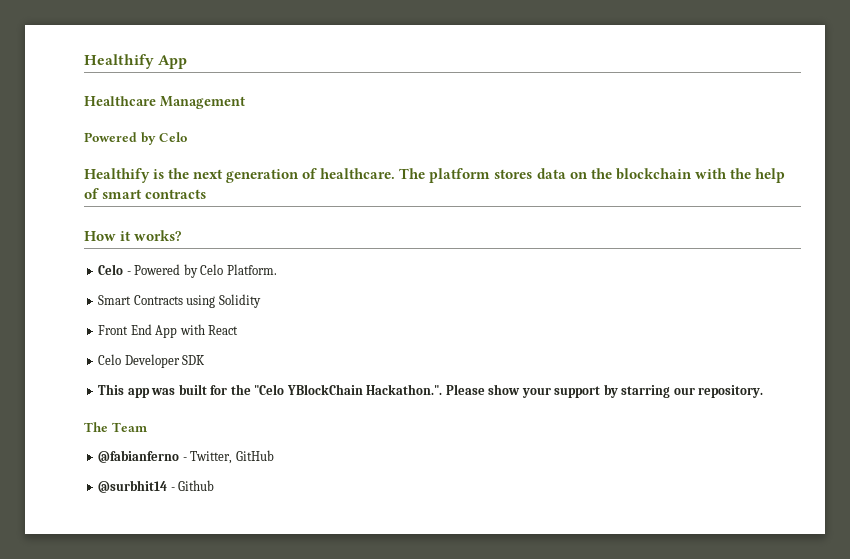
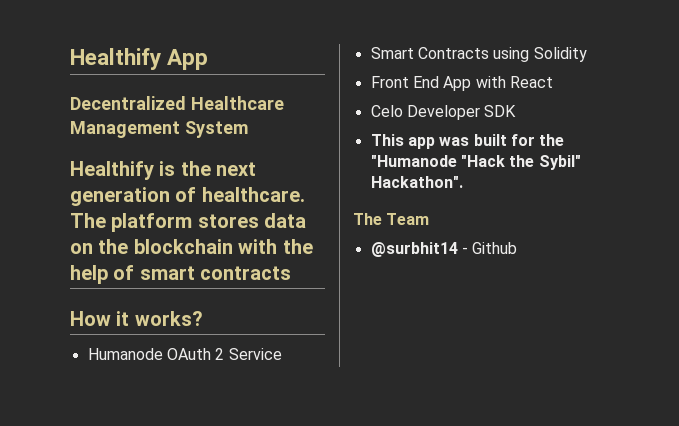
(188, 62) none -> [70,96,186,110] Decentralized
[84,132,188,145] // Powered by Celo -> [184,121,248,138] System
[98,264,277,278] Celo - Powered by Celo Platform. -> [87,348,282,360] Humanode OAuth 2 Service
[254,384,764,398] [84,422,148,432] [98,450,274,464] "Celo YBlockChain Hackathon.". Please show your support by starring our repository. // The Team // @fabianferno - Twitter, GitHub -> [370,155,581,170] [370,176,463,188] [353,213,430,225] "Humanode "Hack the Sybil" Hackathon". // The Team

